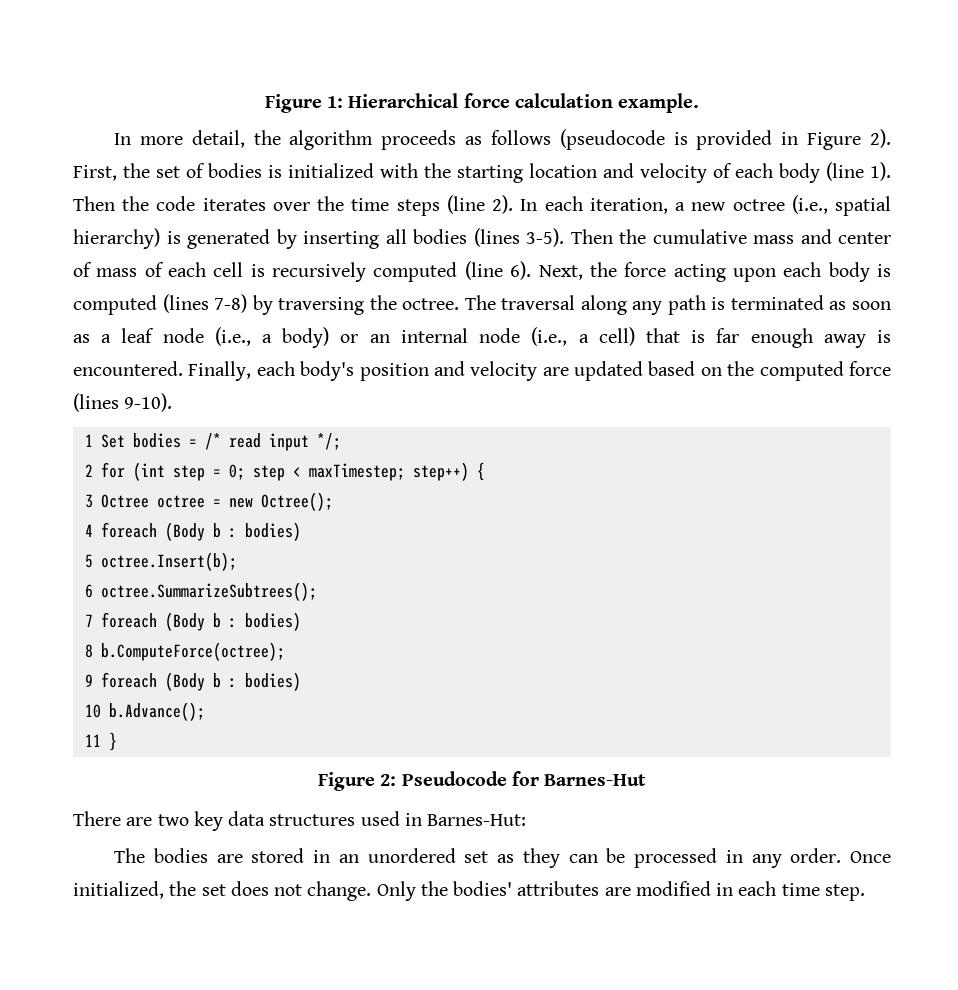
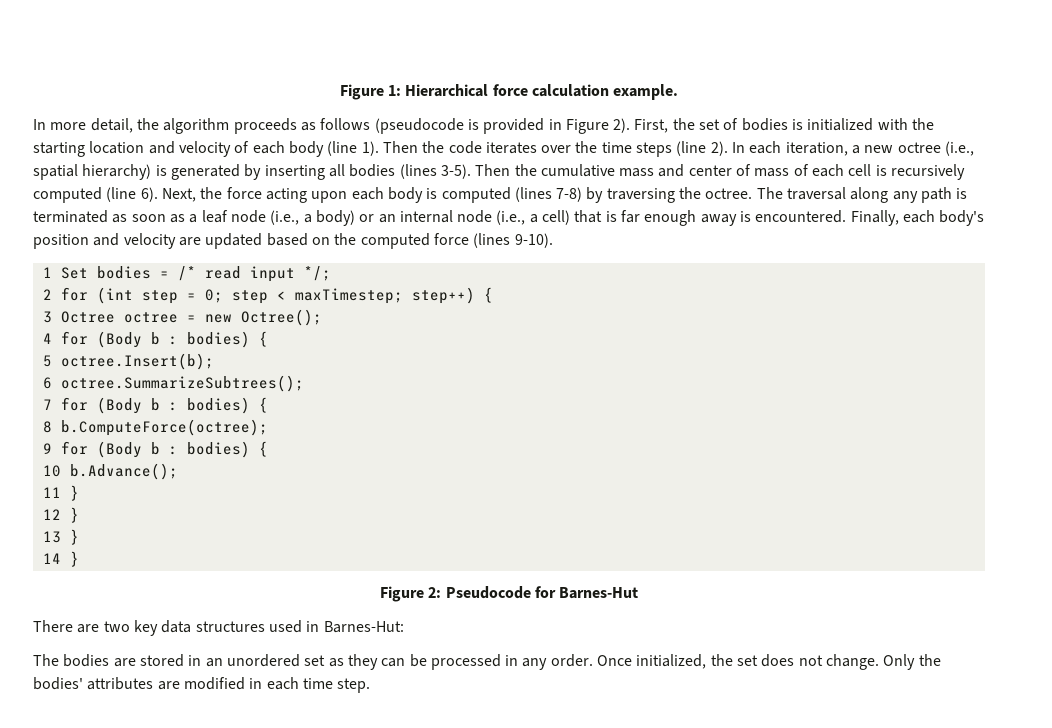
[100,522,301,541] foreach (Body b : bodies) -> [60,331,268,348] for (Body b : bodies) {
[100,612,301,631] foreach (Body b : bodies) -> [60,397,268,414] for (Body b : bodies) {
[100,672,301,691] foreach (Body b : bodies) -> [60,441,268,458] for (Body b : bodies) {
(117, 741) none -> [42,507,79,523] [42,529,79,545] [42,551,79,567] // 12 } // 13 } // 14 }

